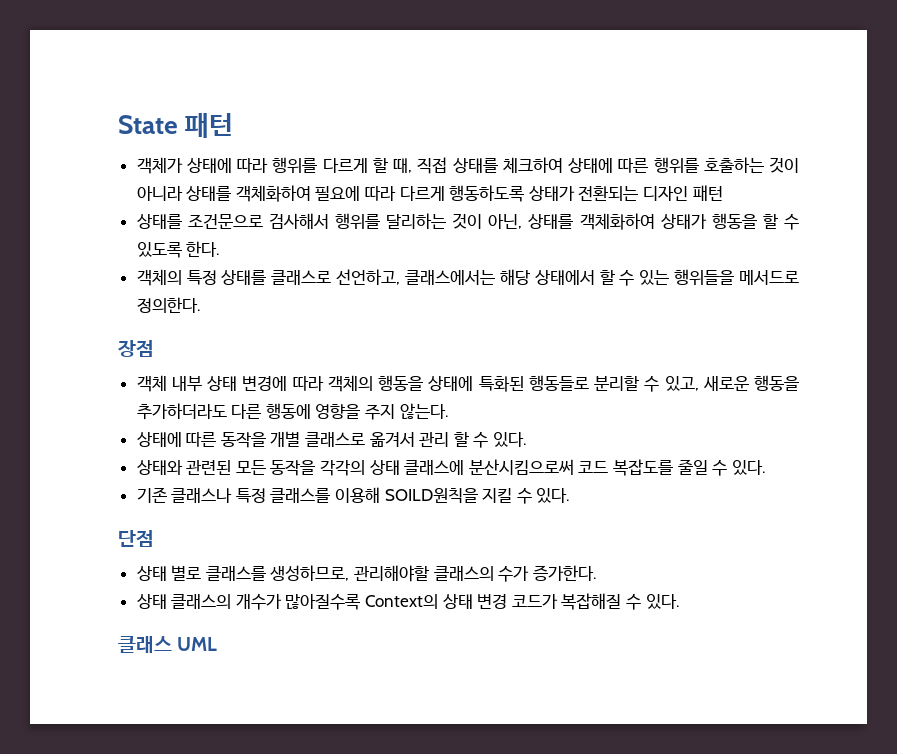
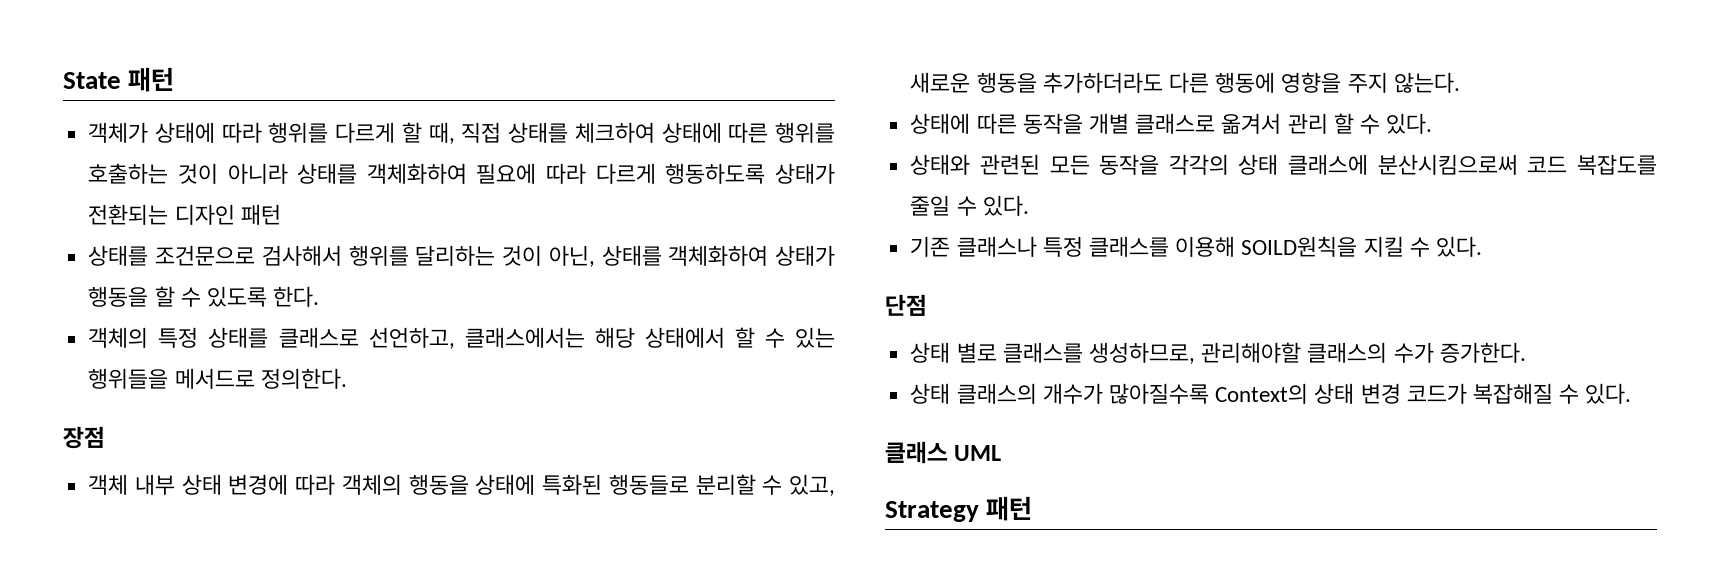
(218, 644) none -> [885,496,1033,522] // Strategy 패턴

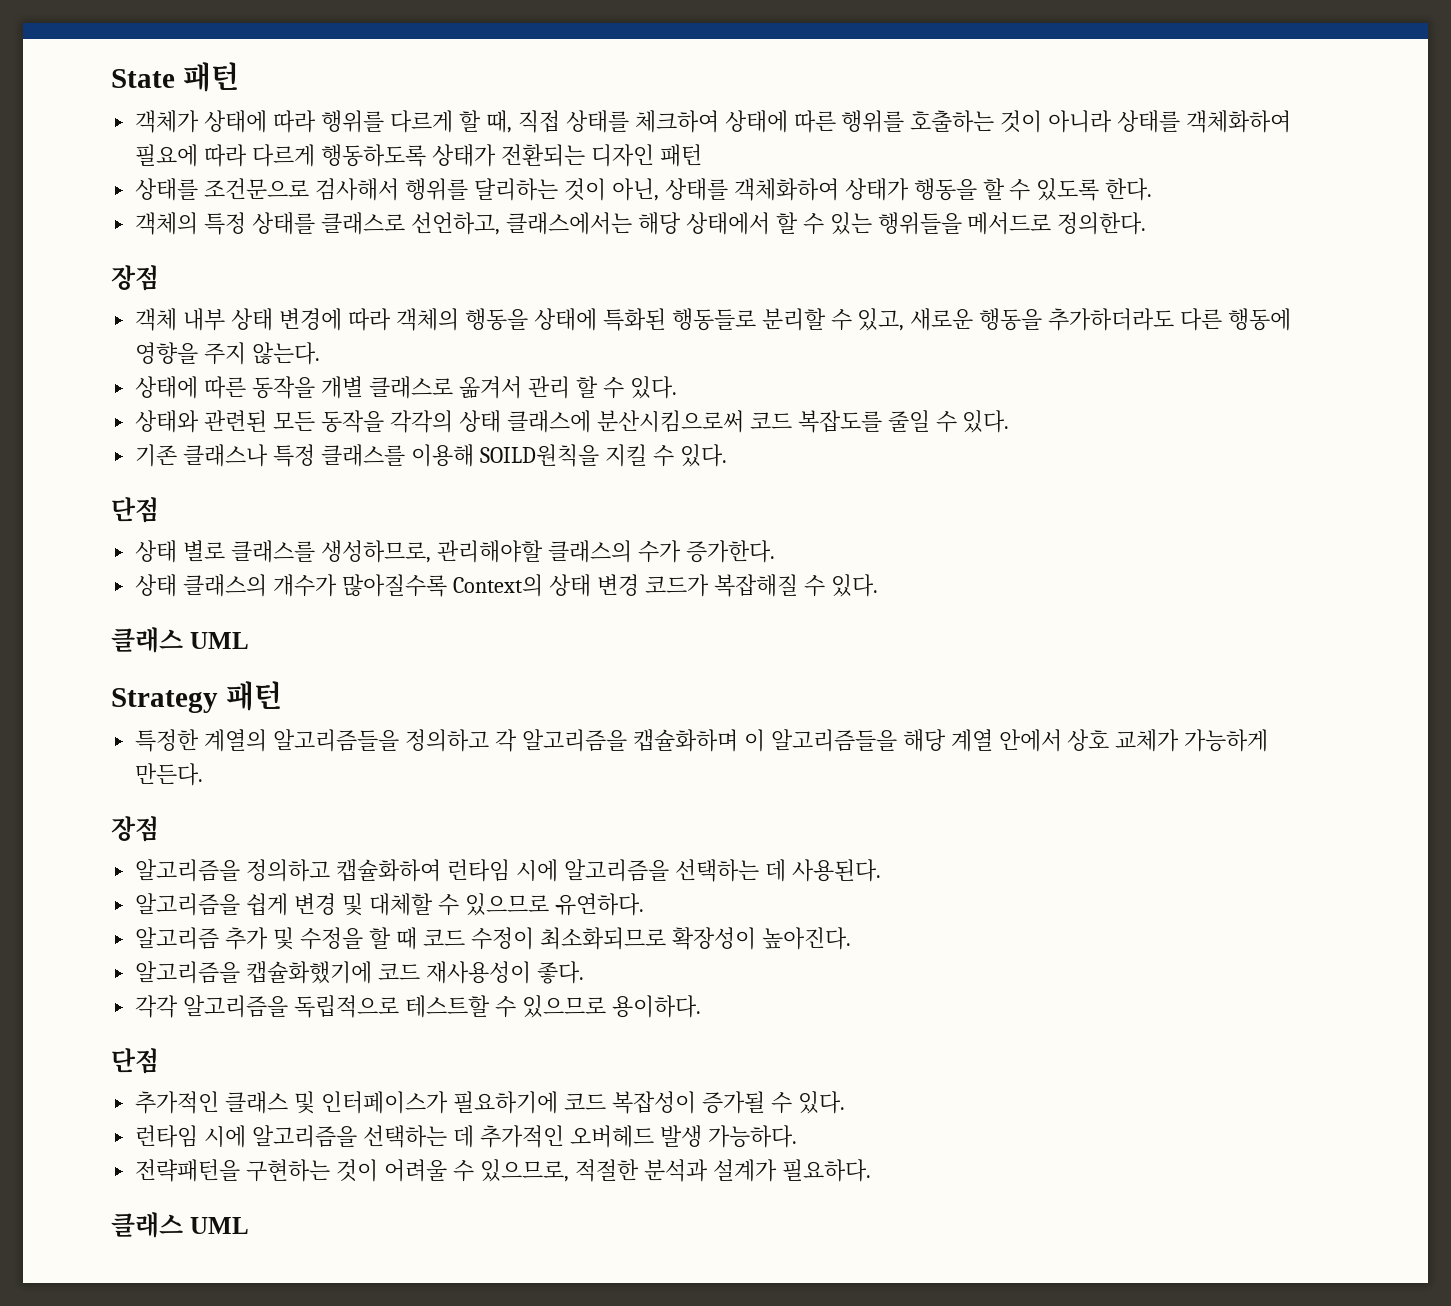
(1033, 508) none -> [135,729,1269,752] [135,763,204,786] [111,816,159,842] [135,859,881,882] [135,893,644,916] [135,927,851,950] [135,961,584,984] [135,995,701,1018] [111,1048,159,1074] [135,1091,845,1114] [135,1125,797,1148] [135,1159,871,1182] [111,1212,249,1238] // 특정한 계열의 알고리즘들을 정의하고 각 알고리즘을 캡슐화하며 이 알고리즘들을 해당 계열 안에서 상호 교체가 가능하게 만든다. // 장점 // 알고리즘을 정의하고 캡슐화하여 런타임 시에 알고리즘을 선택하는 데 사용된다. // 알고리즘을 쉽게 변경 및 대체할 수 있으므로 유연하다. // 알고리즘 추가 및 수정을 할 때 코드 수정이 최소화되므로 확장성이 높아진다. // 알고리즘을 캡슐화했기에 코드 재사용성이 좋다. // 각각 알고리즘을 독립적으로 테스트할 수 있으므로 용이하다. // 단점 // 추가적인 클래스 및 인터페이스가 필요하기에 코드 복잡성이 증가될 수 있다. // 런타임 시에 알고리즘을 선택하는 데 추가적인 오버헤드 발생 가능하다. // 전략패턴을 구현하는 것이 어려울 수 있으므로, 적절한 분석과 설계가 필요하다. // 클래스 UML

